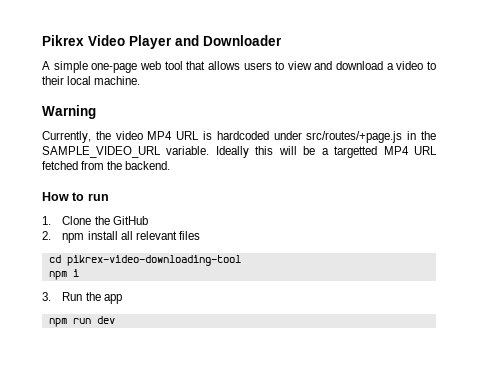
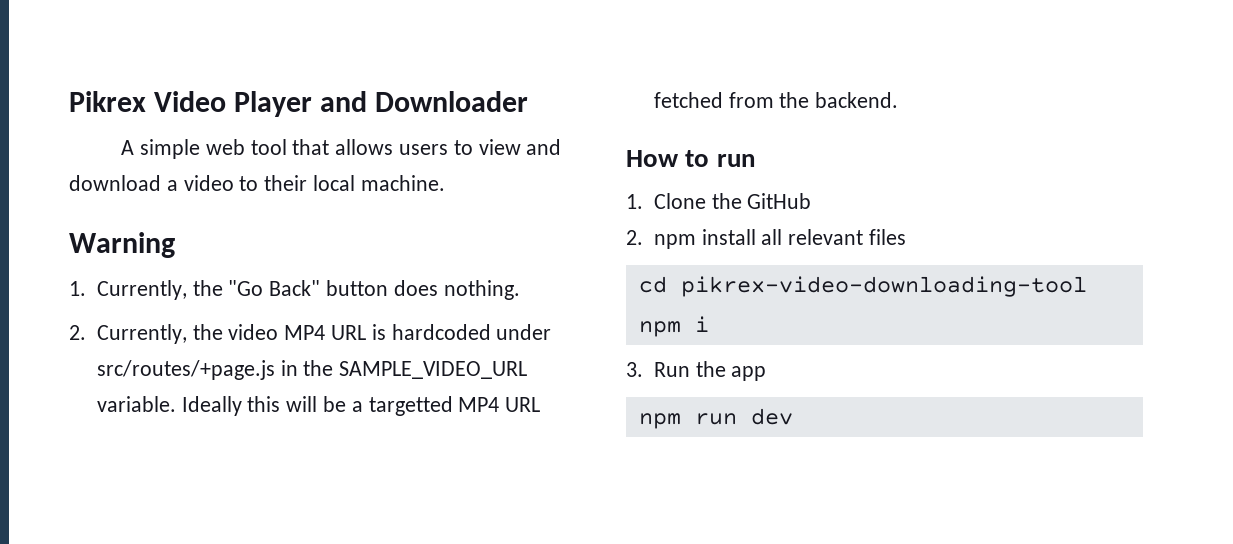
[91,63,138,73] one-page -> (201, 149) none
(96, 112) none -> [69,280,520,300] [69,325,86,340] 1. Currently, the "Go Back" button does nothing. // 2.

